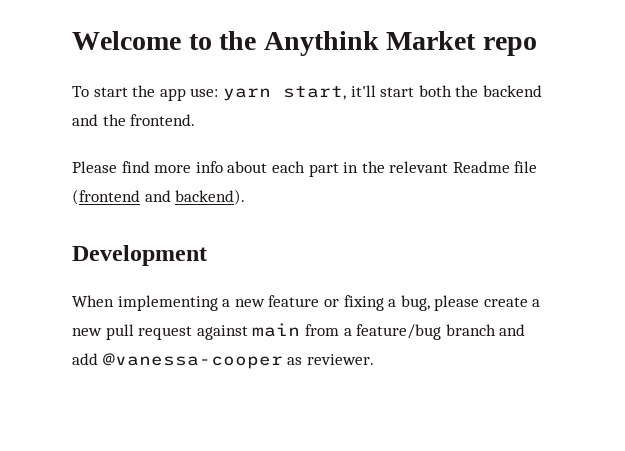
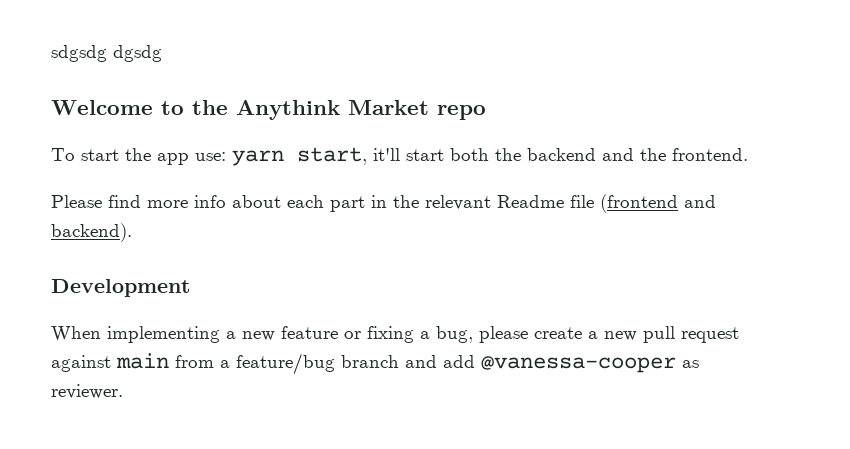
(72, 40) none -> [51,45,162,62] sdgsdg dgsdg //

